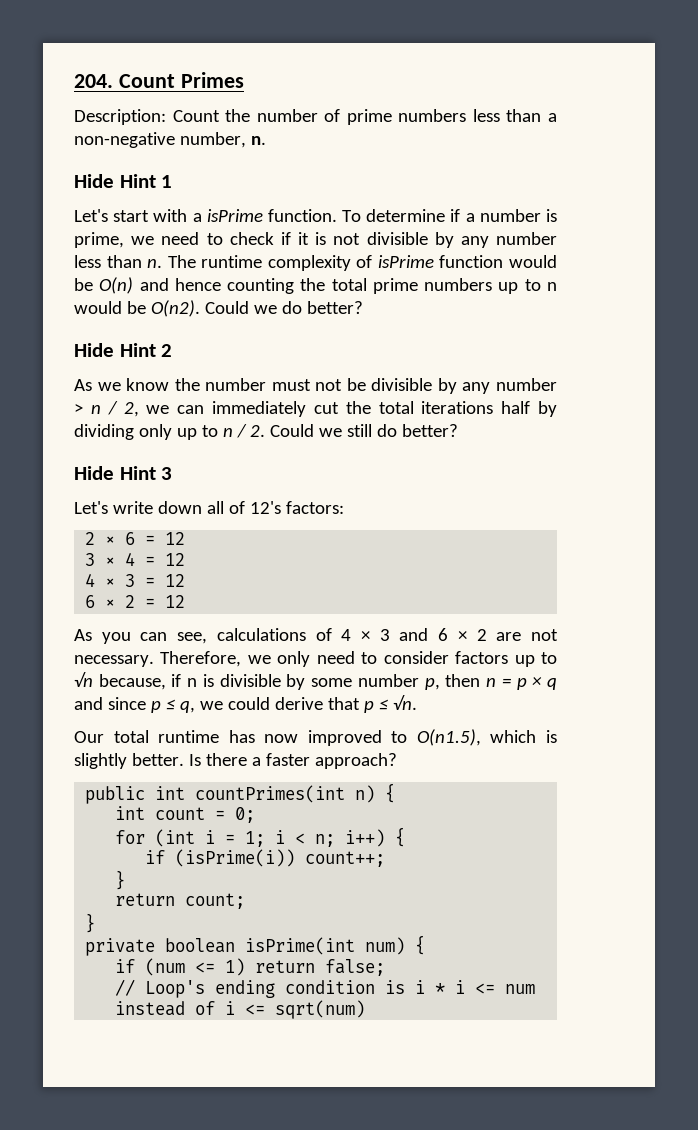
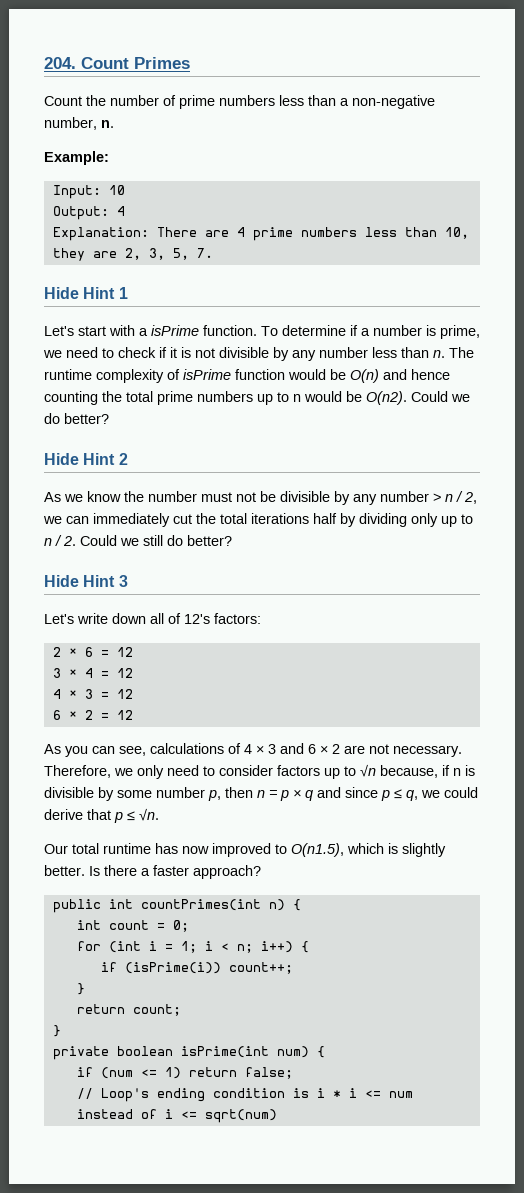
[74,109,166,125] Description: -> (190, 63) none
(266, 140) none -> [44,151,109,165] [52,185,125,199] [52,206,125,220] [52,227,469,241] [52,248,213,261] // Example: // Input: 10 // Output: 4 // Explanation: There are 4 prime numbers less than 10, they are 2, 3, 5, 7.

